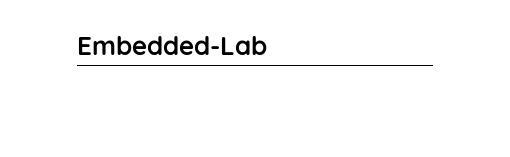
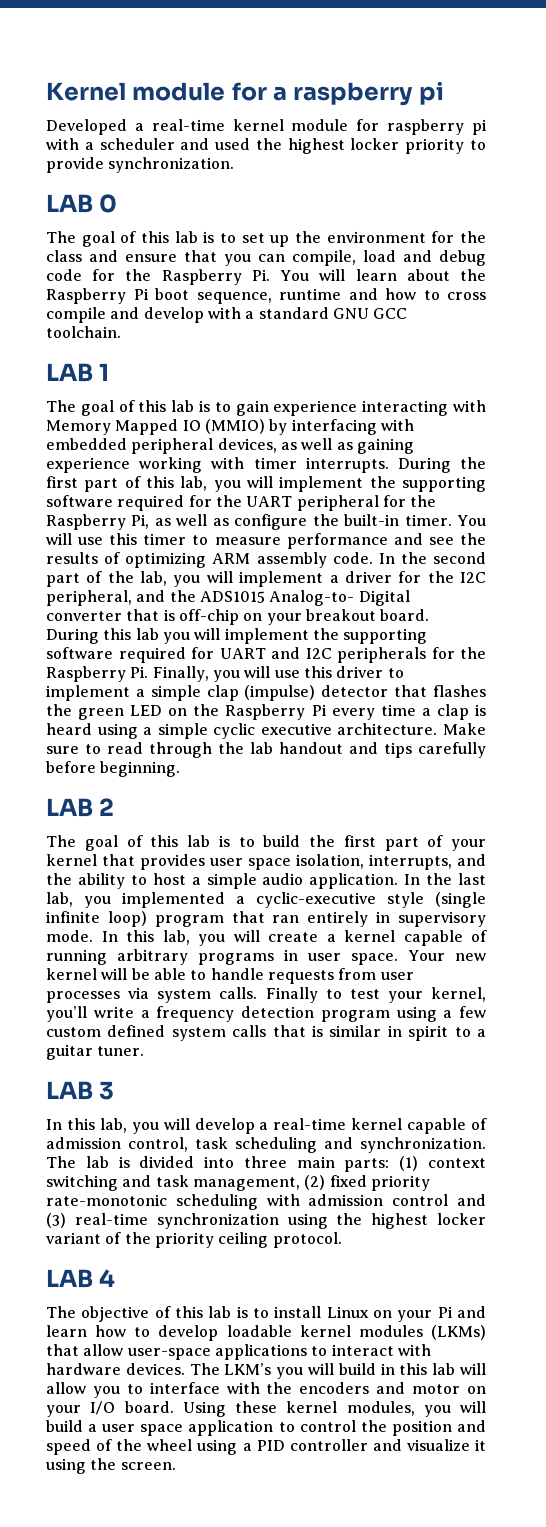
[77,36,267,55] Embedded-Lab -> [46,81,444,106] [46,119,487,135] [46,138,486,154] [46,157,235,173] [46,194,118,213] [46,231,487,247] [46,250,486,266] [46,269,486,285] [46,288,486,304] [46,307,408,323] [46,326,121,338] [46,363,110,382] [46,400,487,416] [46,419,414,435] [46,438,414,454] [46,457,487,473] [46,476,486,492] [46,495,437,511] [46,514,487,530] [46,533,486,549] [46,552,486,568] [46,571,487,587] [46,590,410,606] [46,609,430,625] [46,628,428,644] [46,647,486,663] [46,666,404,682] [46,685,486,701] [46,704,486,720] [46,723,486,739] [46,742,486,758] [46,761,181,777] [46,798,115,817] [46,835,486,851] [46,854,486,870] [46,873,486,889] [46,892,486,908] [46,911,486,927] [46,930,487,946] [46,949,487,965] [46,968,414,984] [46,987,486,1003] [46,1006,486,1022] [46,1025,486,1041] [46,1044,145,1060] [46,1081,115,1100] [46,1118,487,1134] [46,1137,486,1153] [46,1156,486,1172] [46,1175,430,1191] [46,1194,487,1210] [46,1213,486,1229] [46,1232,342,1248] [46,1269,116,1288] [46,1306,486,1322] [46,1325,486,1341] [46,1344,431,1360] [46,1363,487,1379] [46,1382,487,1398] [46,1401,486,1417] [46,1420,486,1436] [46,1439,486,1455] [46,1458,176,1474] Kernel module for a raspberry pi // Developed a real-time kernel module for raspberry pi with a scheduler and used the highest locker priority to provide synchronization. // LAB 0 // The goal of this lab is to set up the environment for the class and ensure that you can compile, load and debug code for the Raspberry Pi. You will learn about the Raspberry Pi boot sequence, runtime and how to cross compile and develop with a standard GNU GCC toolchain. // LAB 1 // The goal of this lab is to gain experience interacting with Memory Mapped IO (MMIO) by interfacing with embedded peripheral devices, as well as gaining experience working with timer interrupts. During the first part of this lab, you will implement the supporting software required for the UART peripheral for the Raspberry Pi, as well as configure the built-in timer. You will use this timer to measure performance and see the results of optimizing ARM assembly code. In the second part of the lab, you will implement a driver for the I2C peripheral, and the ADS1015 Analog-to- Digital converter that is off-chip on your breakout board. During this lab you will implement the supporting software required for UART and I2C peripherals for the Raspberry Pi. Finally, you will use this driver to implement a simple clap (impulse) detector that flashes the green LED on the Raspberry Pi every time a clap is heard using a simple cyclic executive architecture. Make sure to read through the lab handout and tips carefully before beginning. // LAB 2 // The goal of this lab is to build the first part of your kernel that provides user space isolation, interrupts, and the ability to host a simple audio application. In the last lab, you implemented a cyclic-executive style (single infinite loop) program that ran entirely in supervisory mode. In this lab, you will create a kernel capable of running arbitrary programs in user space. Your new kernel will be able to handle requests from user processes via system calls. Finally to test your kernel, you’ll write a frequency detection program using a few custom defined system calls that is similar in spirit to a guitar tuner. // LAB 3 // In this lab, you will develop a real-time kernel capable of admission control, task scheduling and synchronization. The lab is divided into three main parts: (1) context switching and task management, (2) fixed priority rate-monotonic scheduling with admission control and (3) real-time synchronization using the highest locker variant of the priority ceiling protocol. // LAB 4 // The objective of this lab is to install Linux on your Pi and learn how to develop loadable kernel modules (LKMs) that allow user-space applications to interact with hardware devices. The LKM’s you will build in this lab will allow you to interface with the encoders and motor on your I/O board. Using these kernel modules, you will build a user space application to control the position and speed of the wheel using a PID controller and visualize it using the screen.

